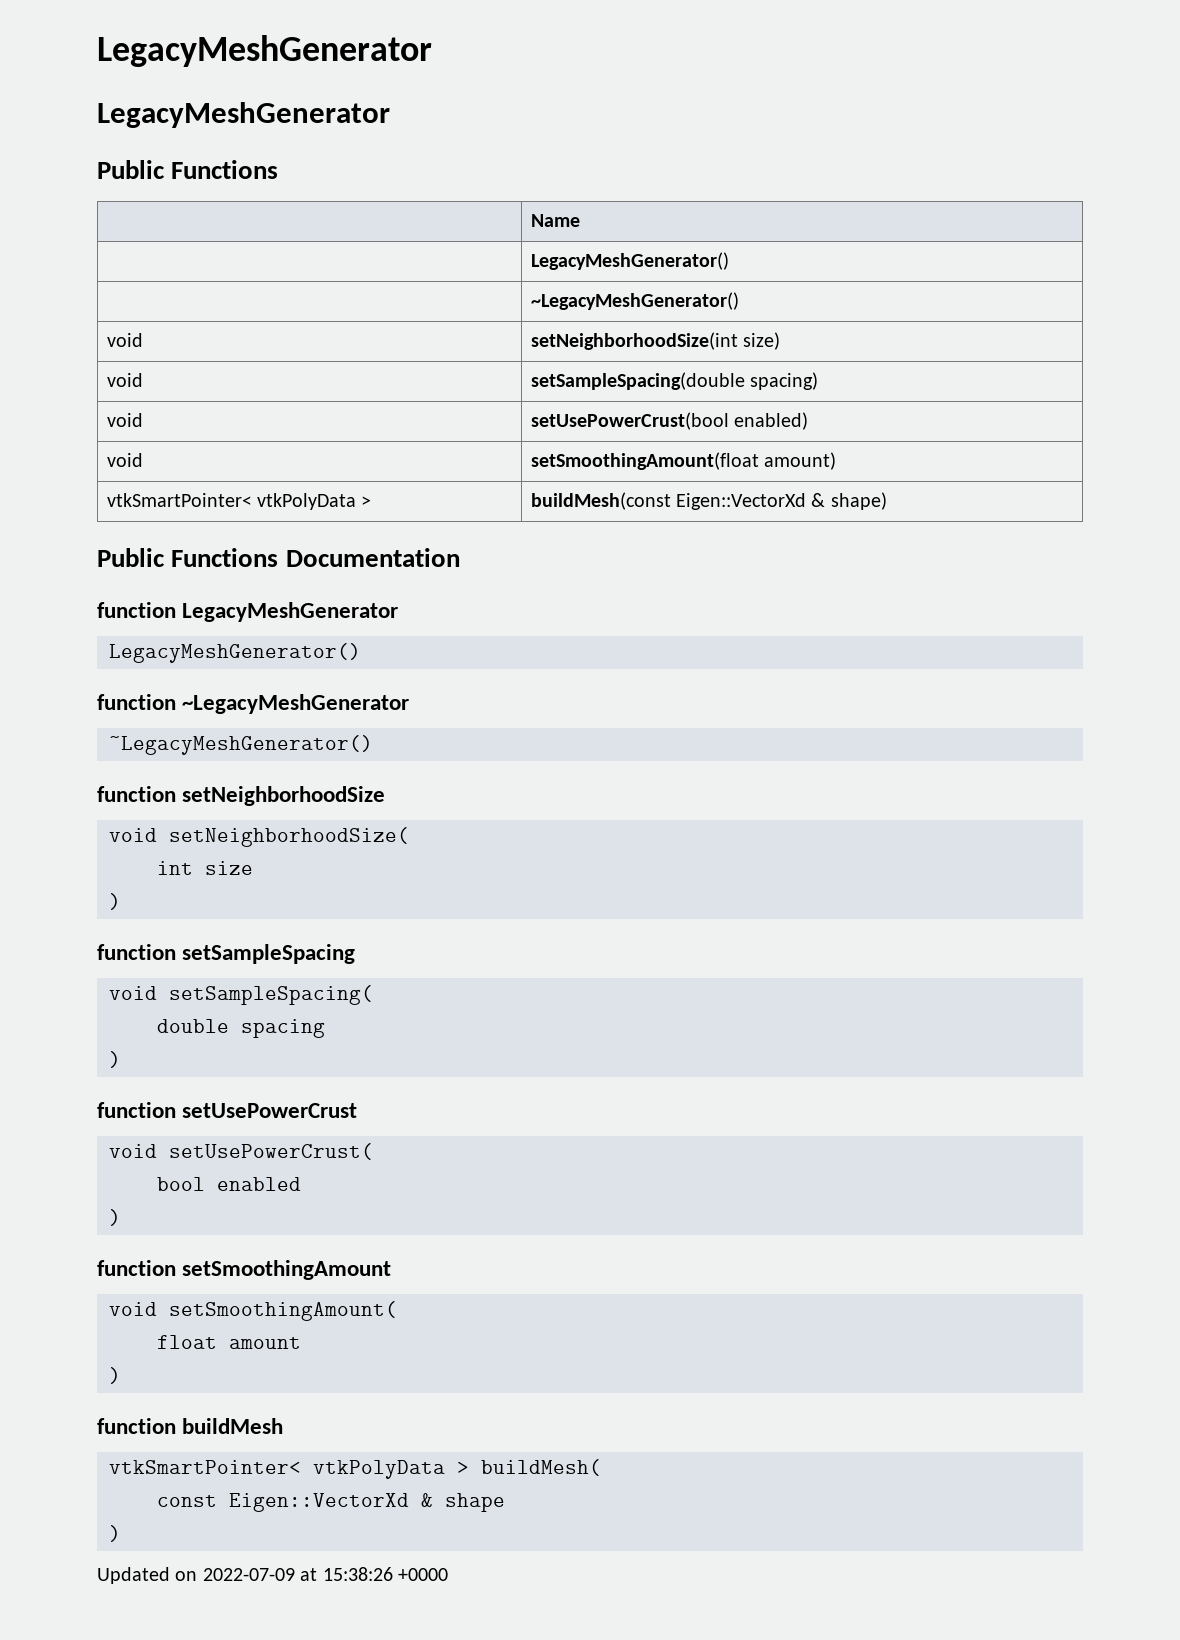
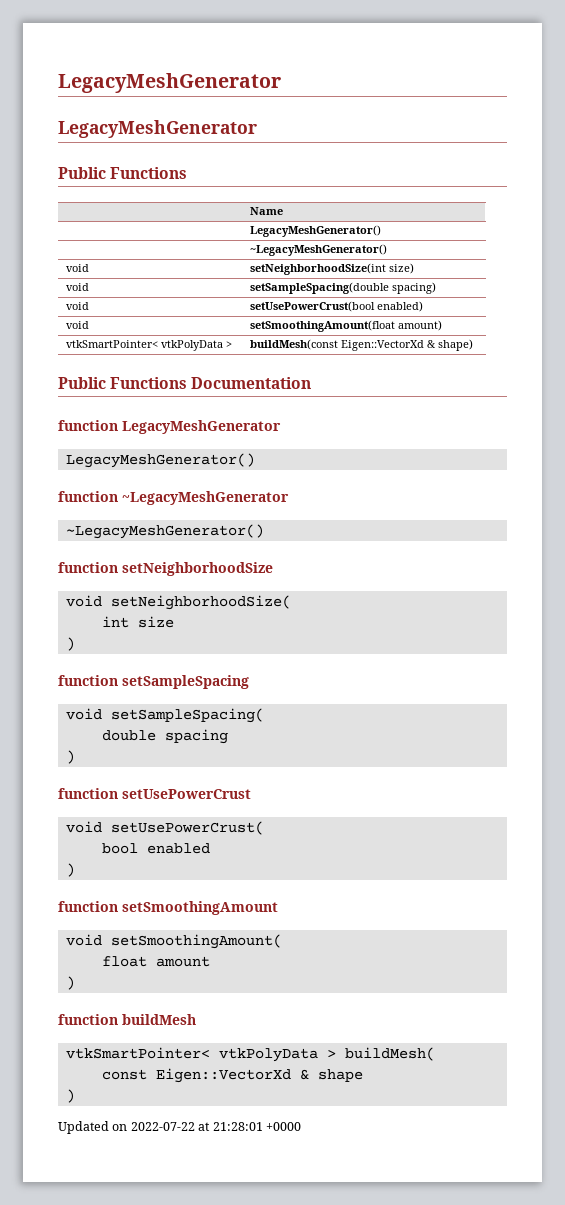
[202,1567,393,1581] 2022-07-09 at 15:38:26 -> [130,1122,263,1131] 2022-07-22 at 21:28:01

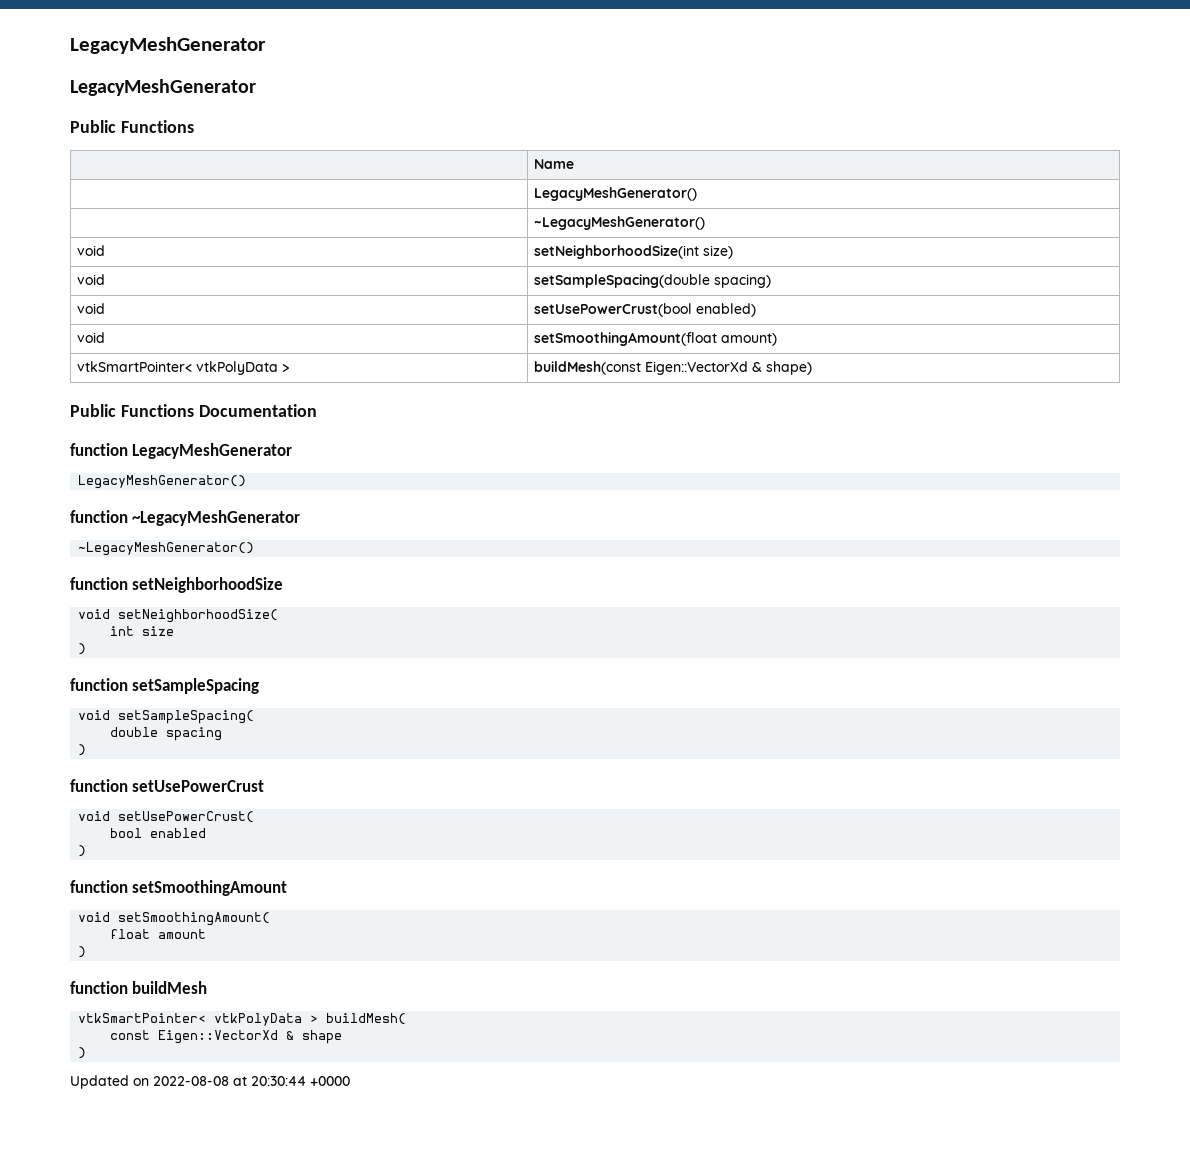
[130,1122,263,1131] 2022-07-22 at 21:28:01 -> [153,1076,306,1086] 2022-08-08 at 20:30:44

